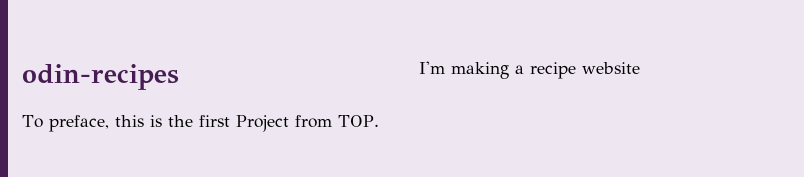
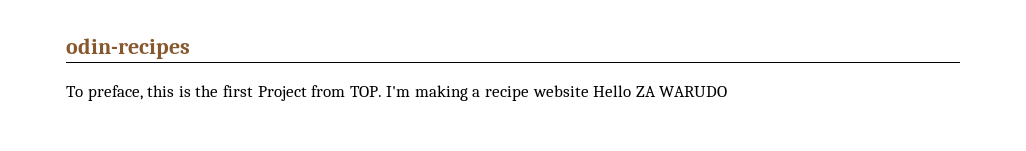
(640, 68) none -> [593,85,728,97] Hello ZA WARUDO

